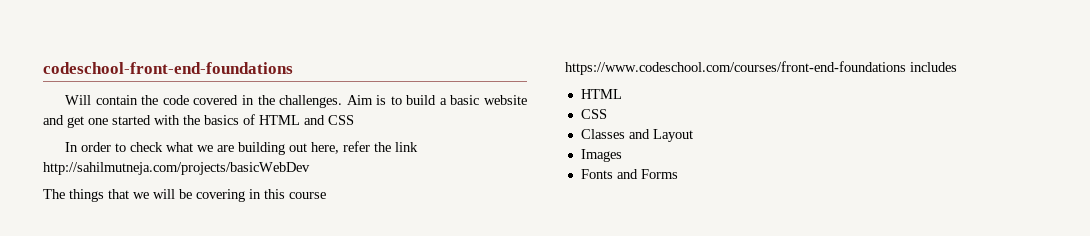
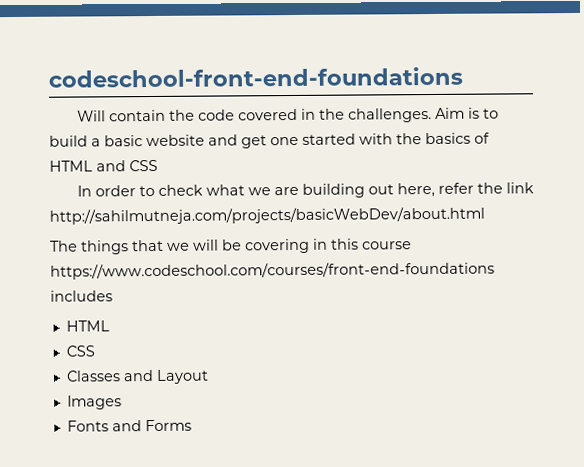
[43,162,310,175] http://sahilmutneja.com/projects/basicWebDev -> [49,206,485,225] http://sahilmutneja.com/projects/basicWebDev/about.html

